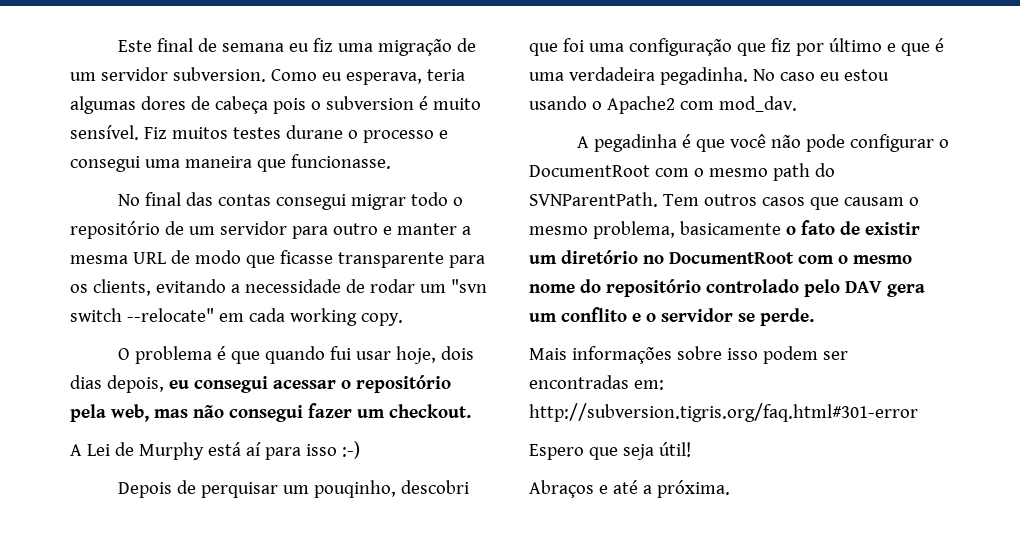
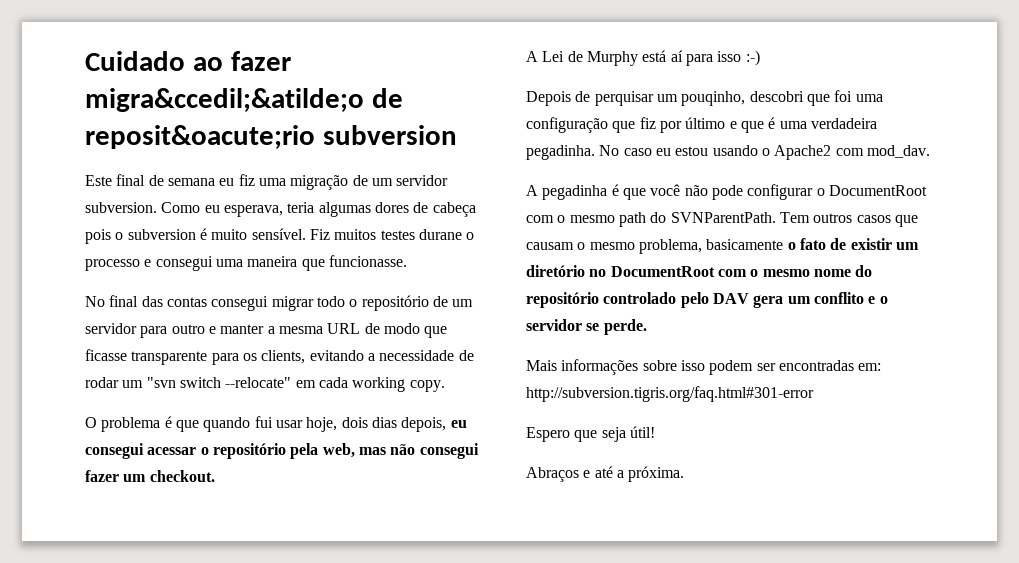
(117, 46) none -> [85,51,291,71] [85,88,403,112] [85,125,457,149] Cuidado ao fazer migra&ccedil;&atilde;o de reposit&oacute;rio subversion //

